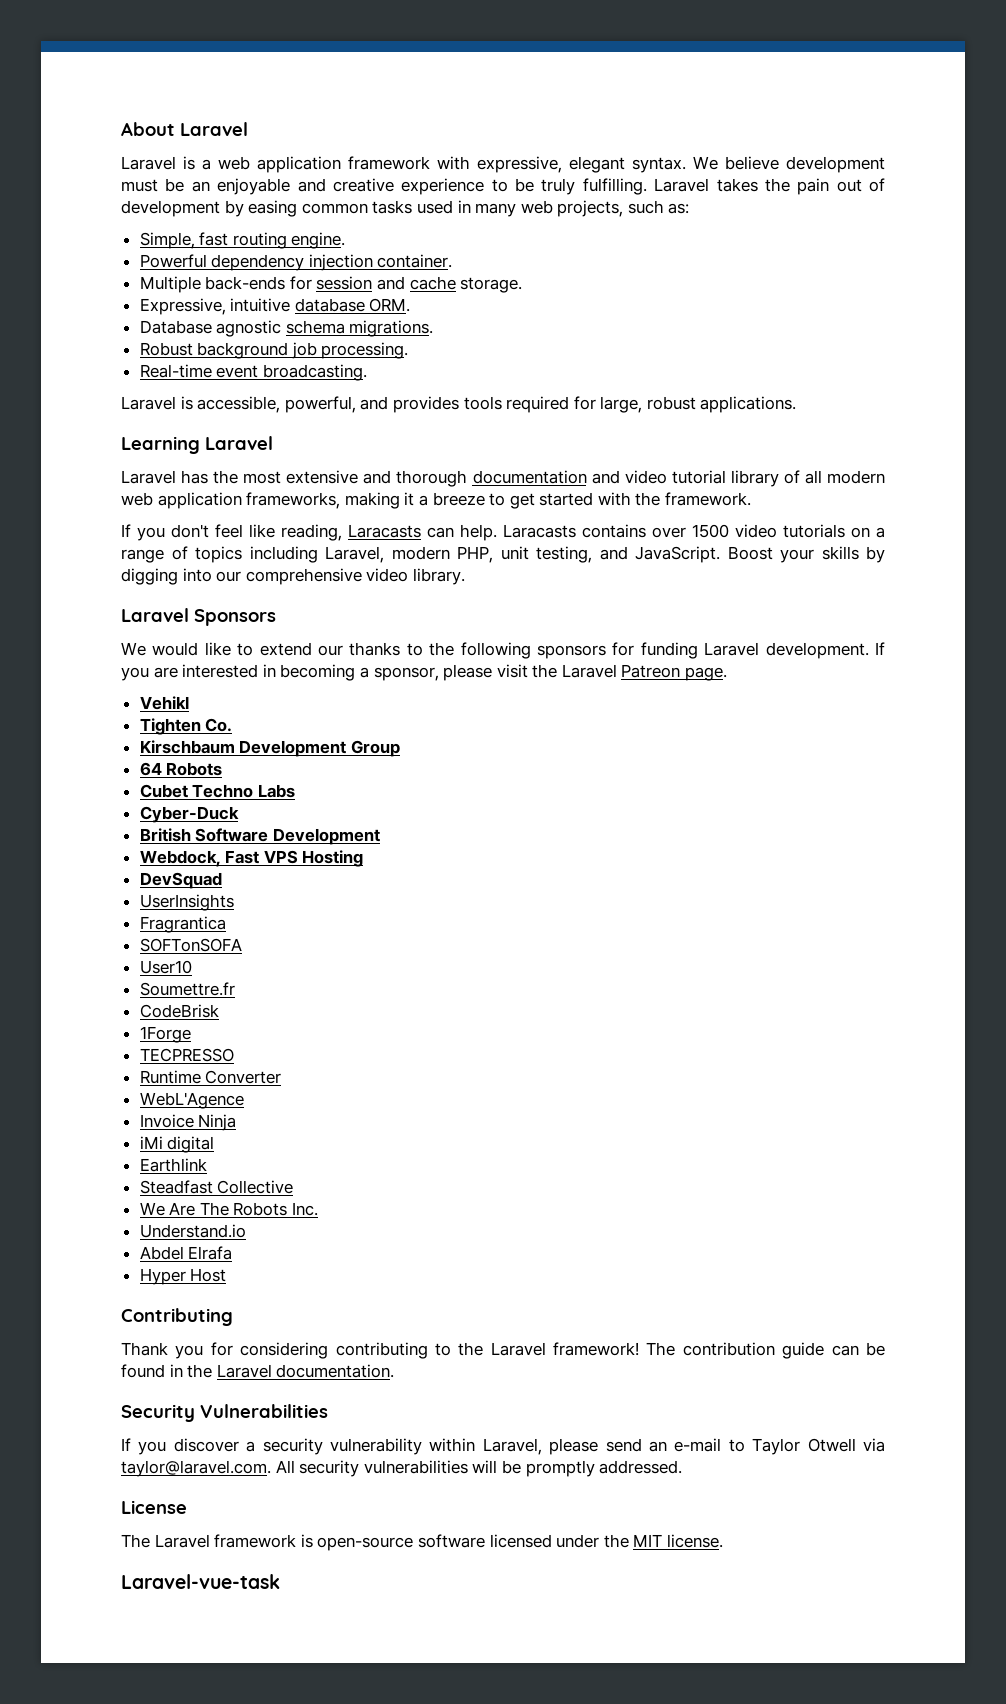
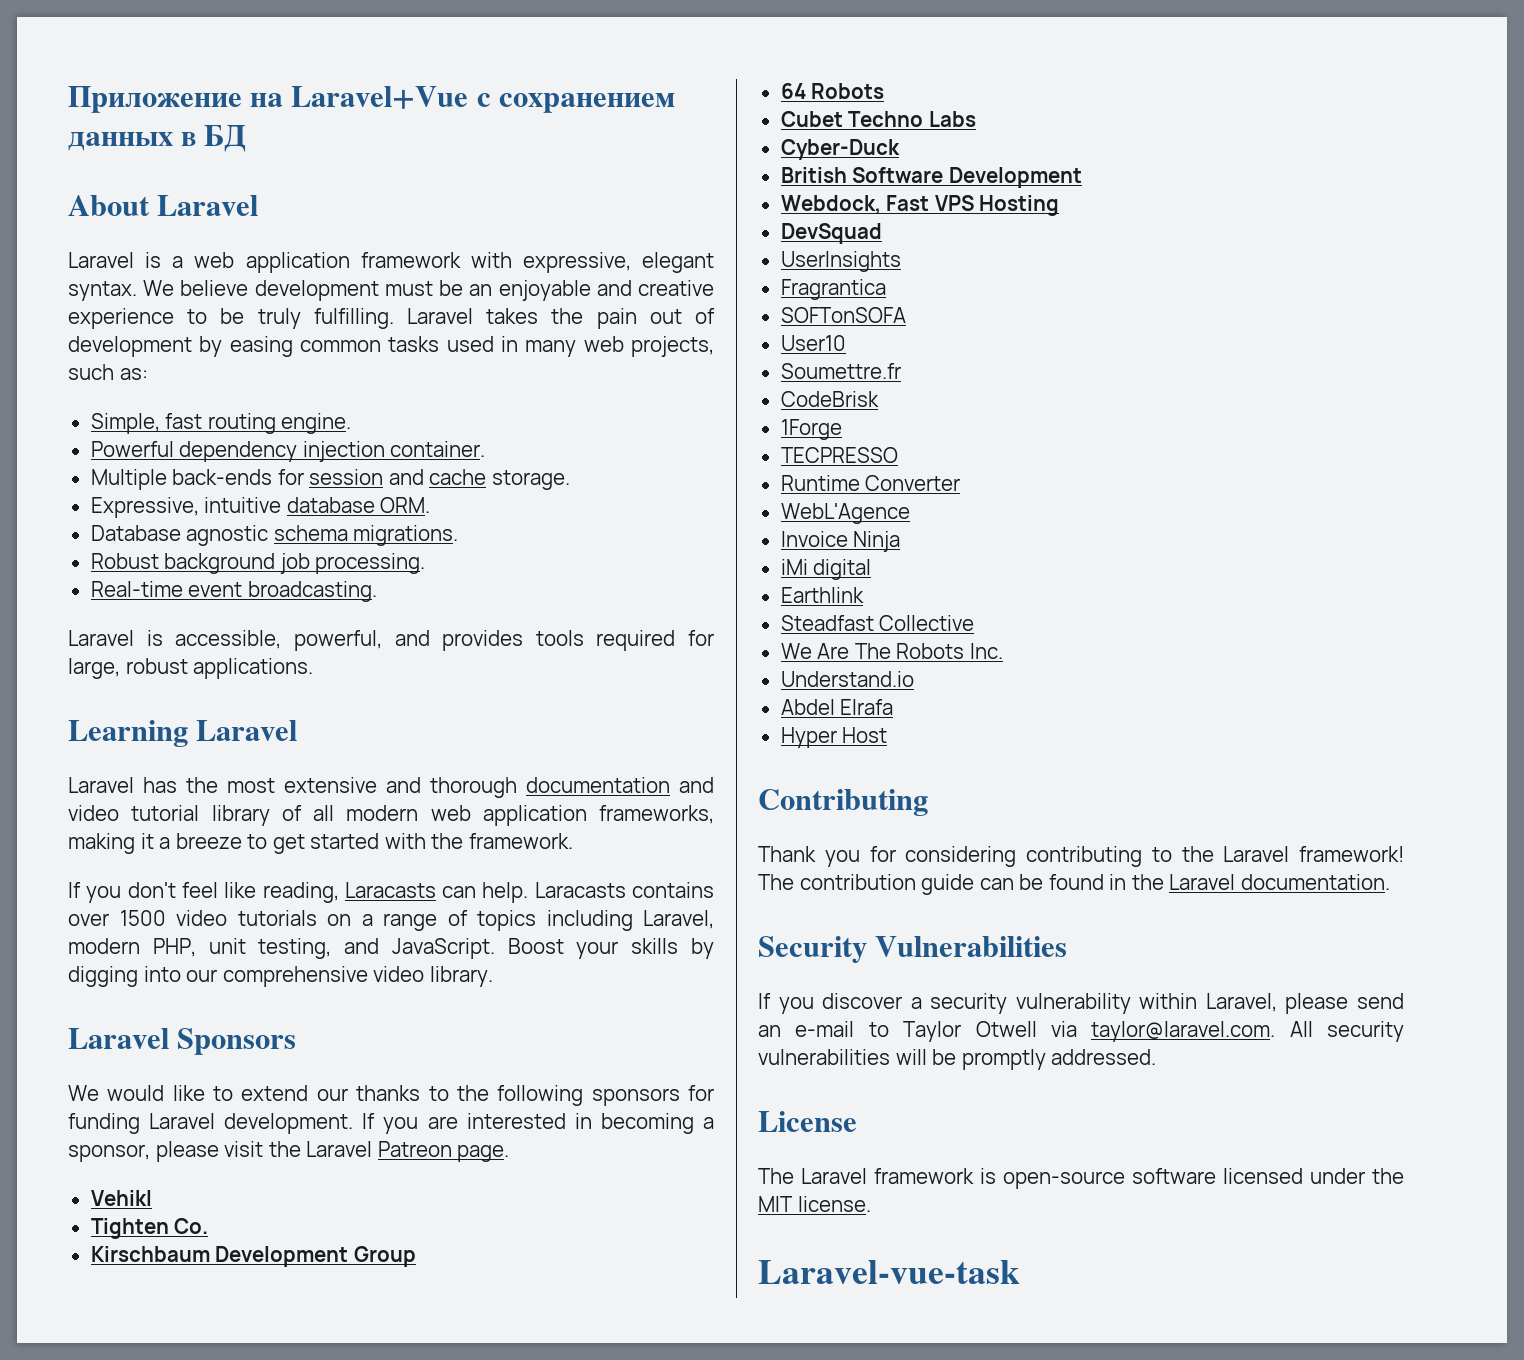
(121, 129) none -> [68,86,675,113] [68,125,247,152] Приложение на Laravel+Vue с сохранением данных в БД //

